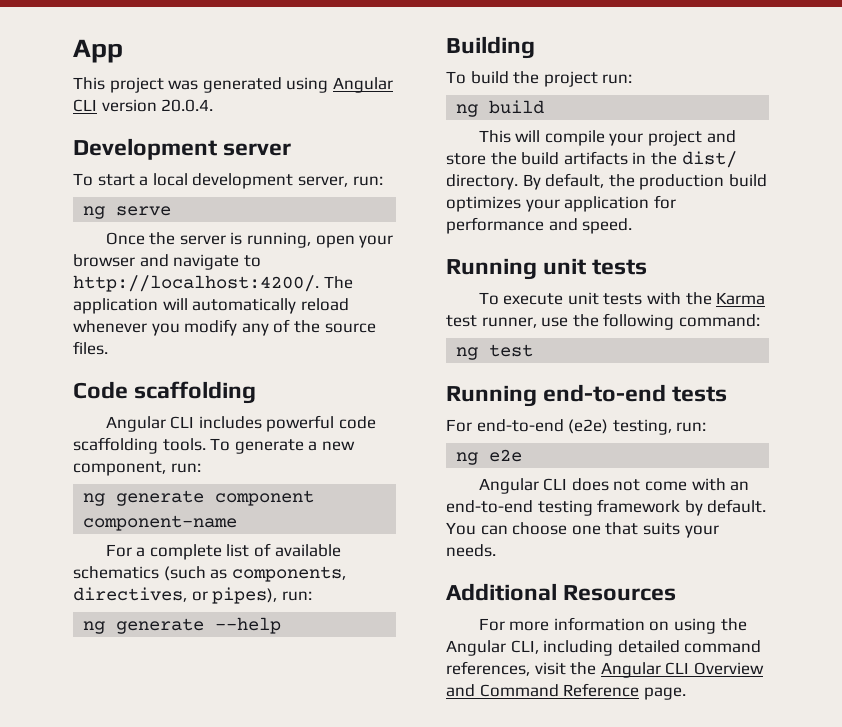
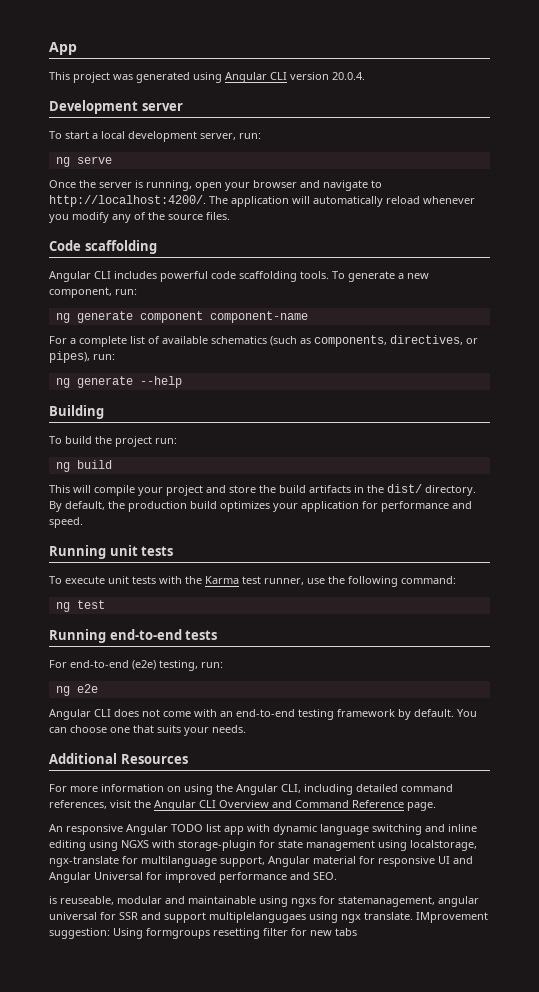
(686, 693) none -> [49,824,477,835] [49,840,477,851] [49,856,473,867] [49,872,337,883] [49,896,479,907] [49,912,488,923] [49,928,357,939] // An responsive Angular TODO list app with dynamic language switching and inline editing using NGXS with storage-plugin for state management using localstorage, ngx-translate for multilanguage support, Angular material for responsive UI and Angular Universal for improved performance and SEO. // is reuseable, modular and maintainable using ngxs for statemanagement, angular universal for SSR and support multiplelangugaes using ngx translate. IMprovement suggestion: Using formgroups resetting filter for new tabs

